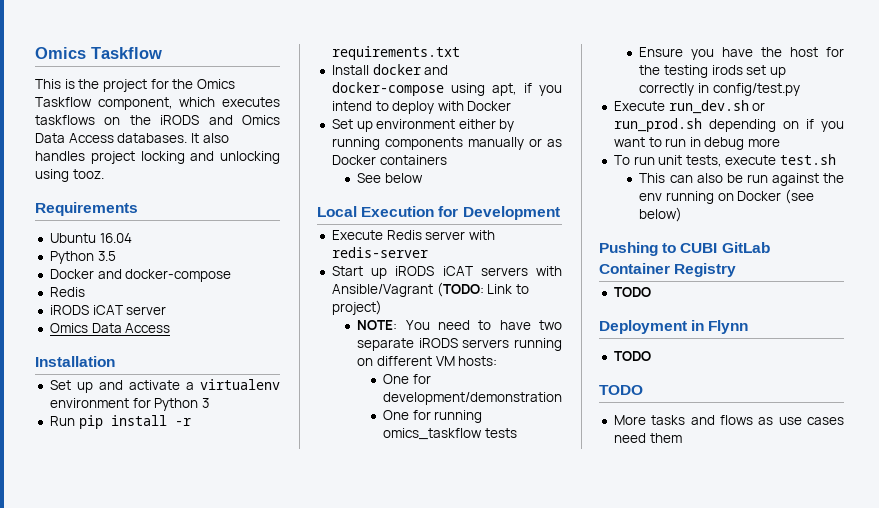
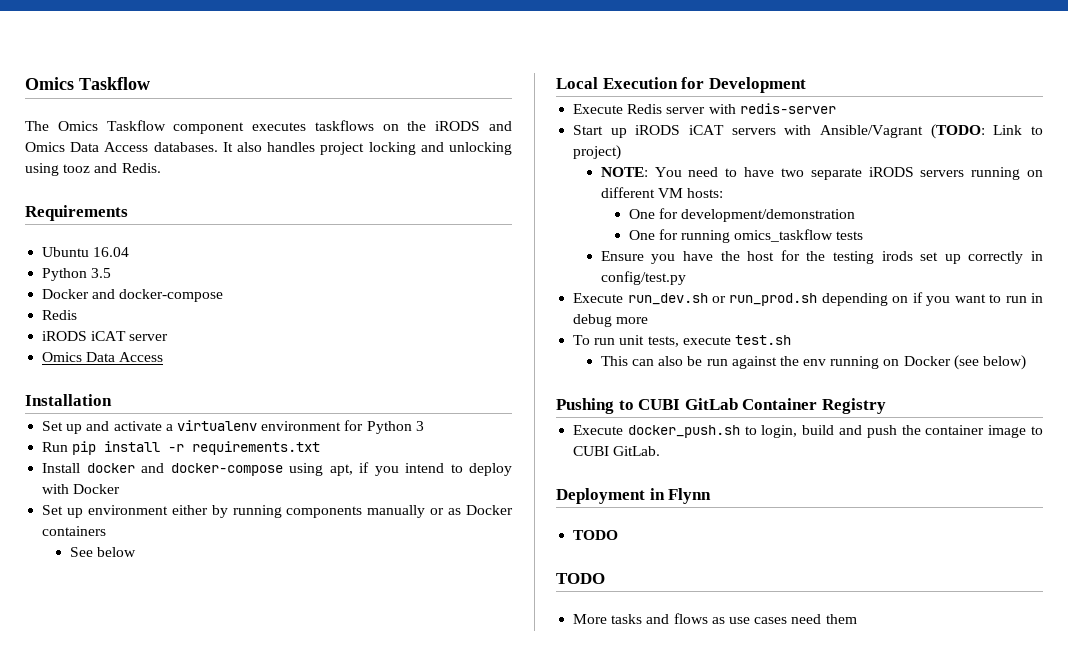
[35,79,235,92] [35,97,216,110] This is the project for the Omics Taskflow component, which -> [25,120,245,134] The Omics Taskflow component
[72,169,104,179] tooz. -> [63,163,161,173] tooz and Redis.
[613,287,651,297] TODO -> [573,425,1043,438] [573,446,661,456] Execute docker_push.sh to login, build and push the container image to CUBI GitLab.

